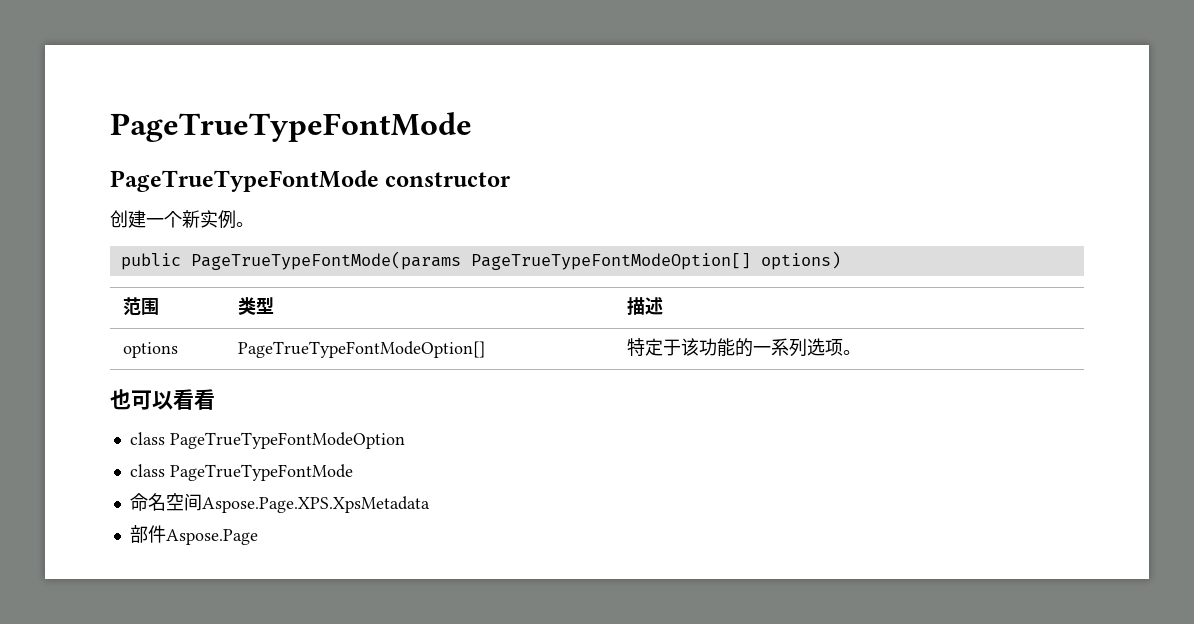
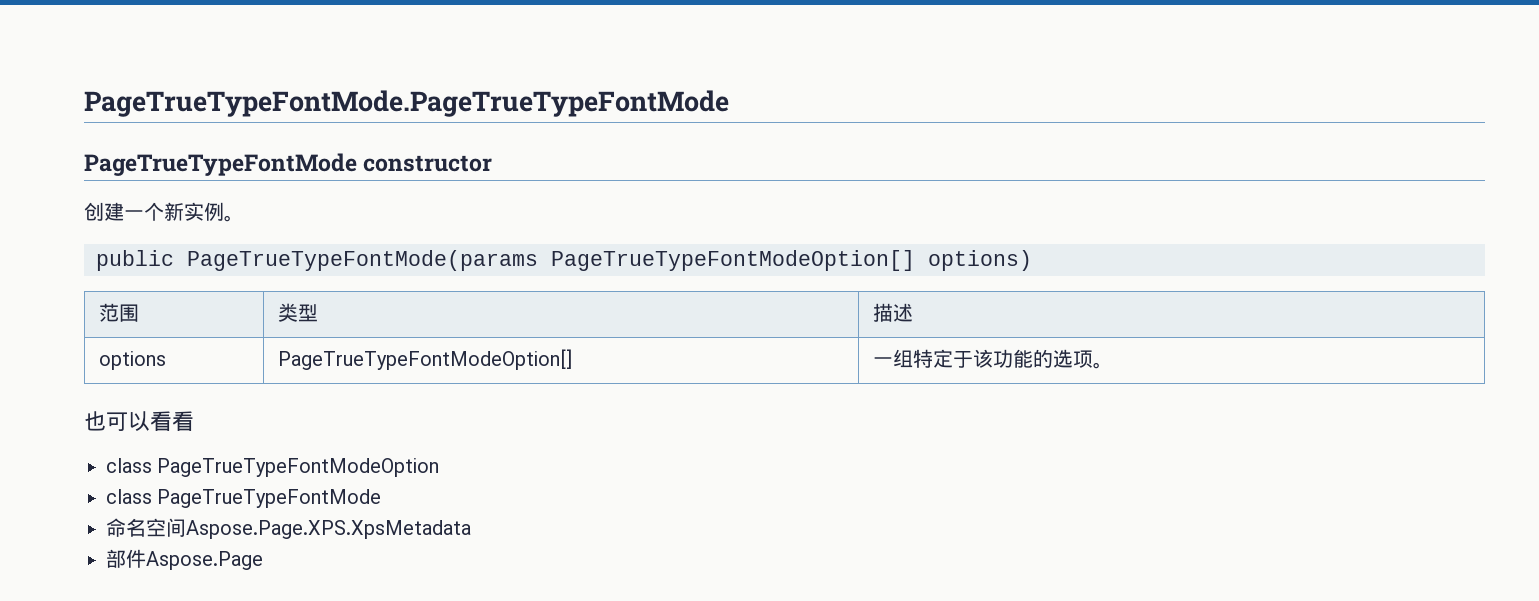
[110,112,472,142] PageTrueTypeFontMode -> [84,90,729,117] PageTrueTypeFontMode.PageTrueTypeFontMode
(485, 349) none -> [872,349,913,368] 一组
[752,338,807,357] 一系列 -> (1053, 358) none

